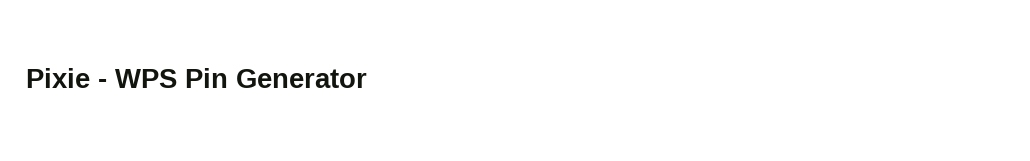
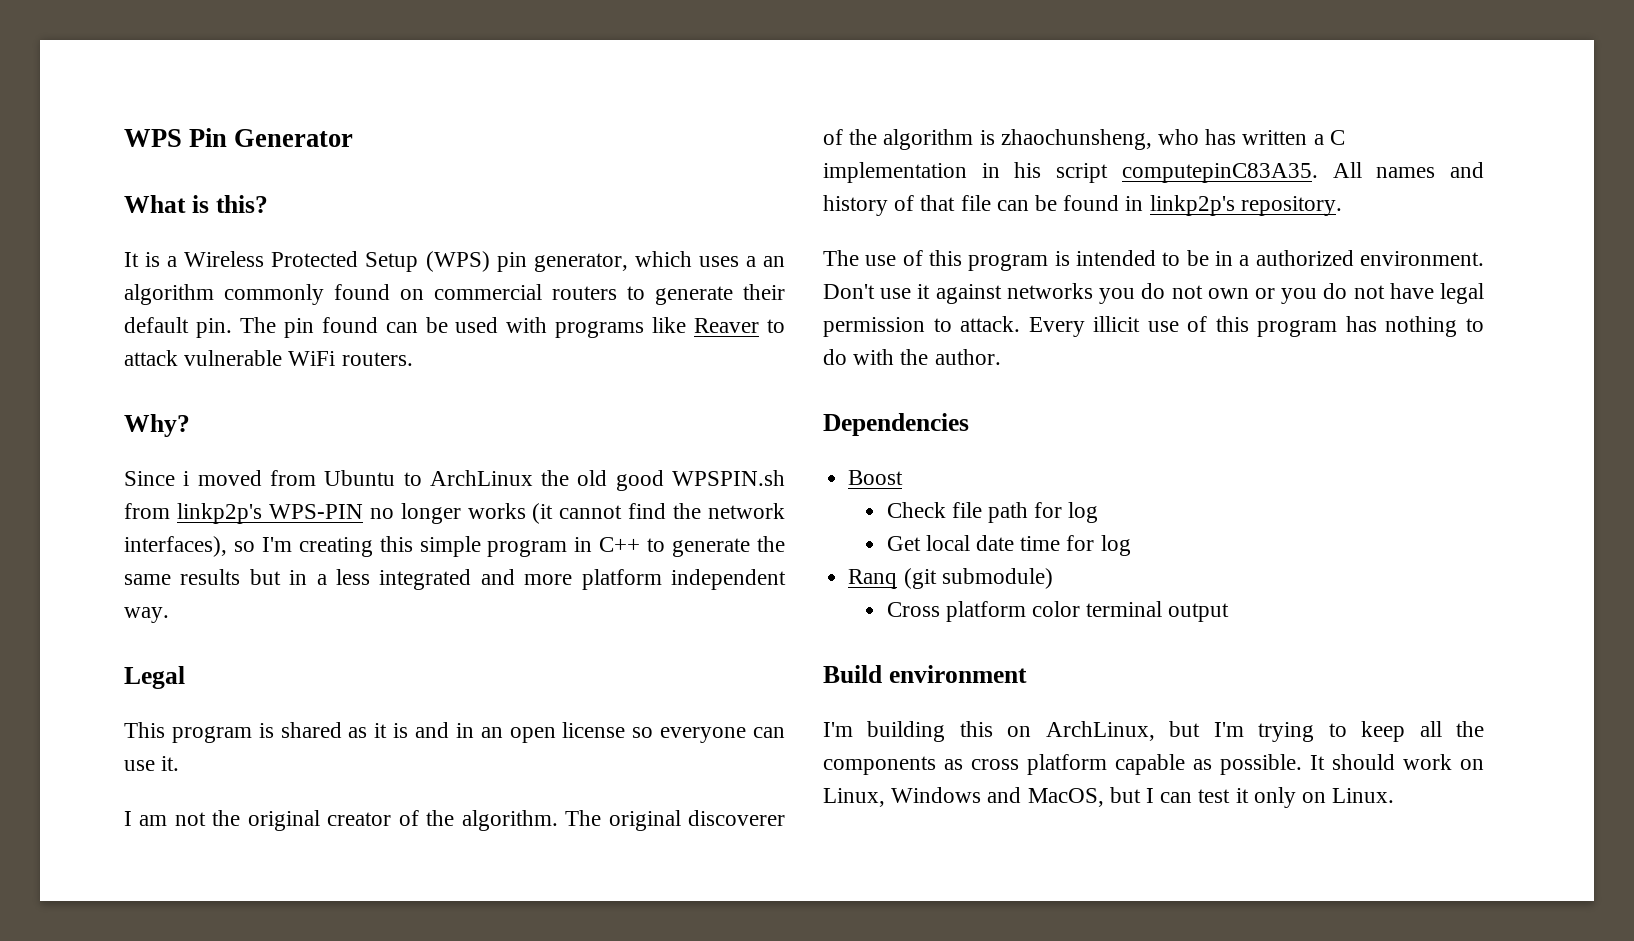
[26,68,107,88] Pixie - -> (124, 138) none
(367, 78) none -> [124,195,268,213] [124,251,786,272] [124,284,785,305] [124,317,785,338] [124,350,413,366] [124,414,190,437] [124,470,785,491] [124,503,785,524] [124,536,785,557] [124,569,786,590] [124,607,169,623] [124,666,185,689] [124,722,785,743] [124,756,180,771] [124,810,785,831] [823,129,1345,150] [823,162,1484,183] [823,195,1342,216] [823,250,1484,271] [823,283,1484,304] [823,316,1484,337] [823,349,1001,365] [823,413,969,436] [848,470,904,485] [886,502,1099,523] [886,535,1131,556] [848,568,1053,589] [886,601,1230,622] [823,665,1027,683] [823,721,1484,742] [823,754,1484,775] [823,787,1395,808] // What is this? // It is a Wireless Protected Setup (WPS) pin generator, which uses a an algorithm commonly found on commercial routers to generate their default pin. The pin found can be used with programs like Reaver to attack vulnerable WiFi routers. // Why? // Since i moved from Ubuntu to ArchLinux the old good WPSPIN.sh from linkp2p's WPS-PIN no longer works (it cannot find the network interfaces), so I'm creating this simple program in C++ to generate the same results but in a less integrated and more platform independent way. // Legal // This program is shared as it is and in an open license so everyone can use it. // I am not the original creator of the algorithm. The original discoverer of the algorithm is zhaochunsheng, who has written a C implementation in his script computepinC83A35. All names and history of that file can be found in linkp2p's repository. // The use of this program is intended to be in a authorized environment. Don't use it against networks you do not own or you do not have legal permission to attack. Every illicit use of this program has nothing to do with the author. // Dependencies // Boost // Check file path for log // Get local date time for log // Ranq (git submodule) // Cross platform color terminal output // Build environment // I'm building this on ArchLinux, but I'm trying to keep all the components as cross platform capable as possible. It should work on Linux, Windows and MacOS, but I can test it only on Linux.

